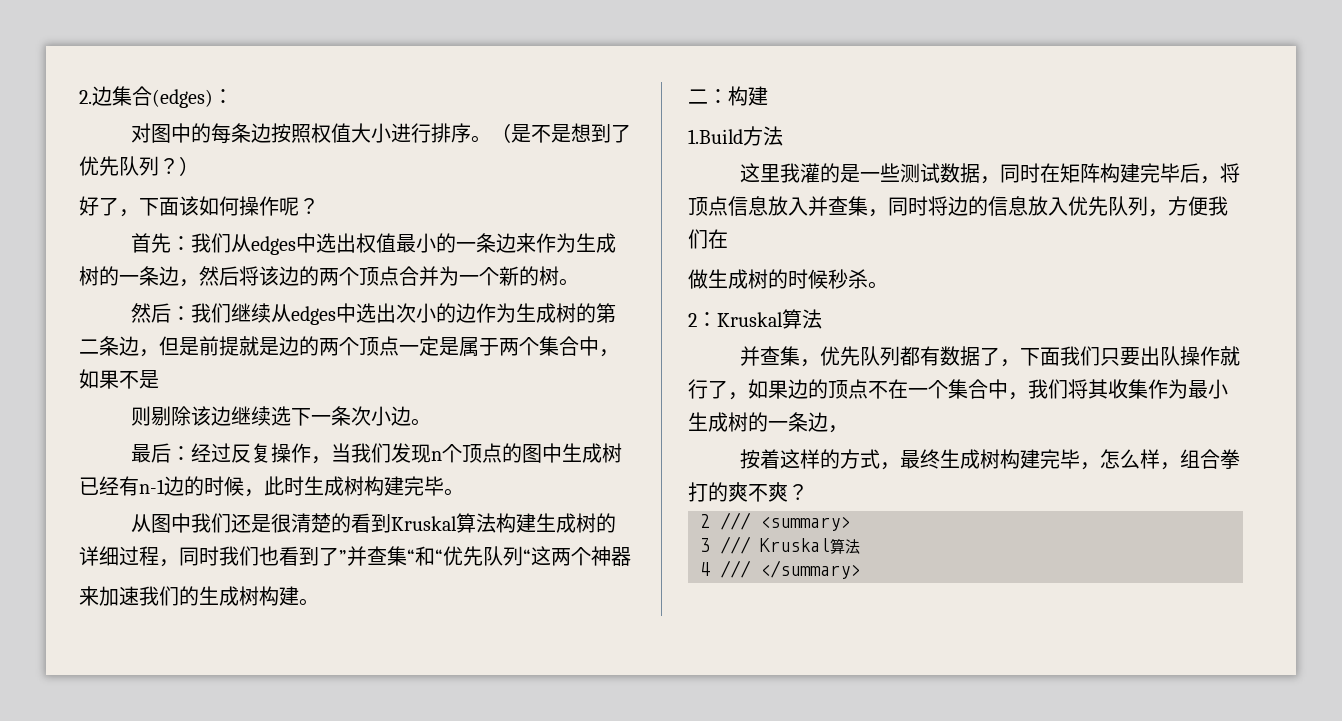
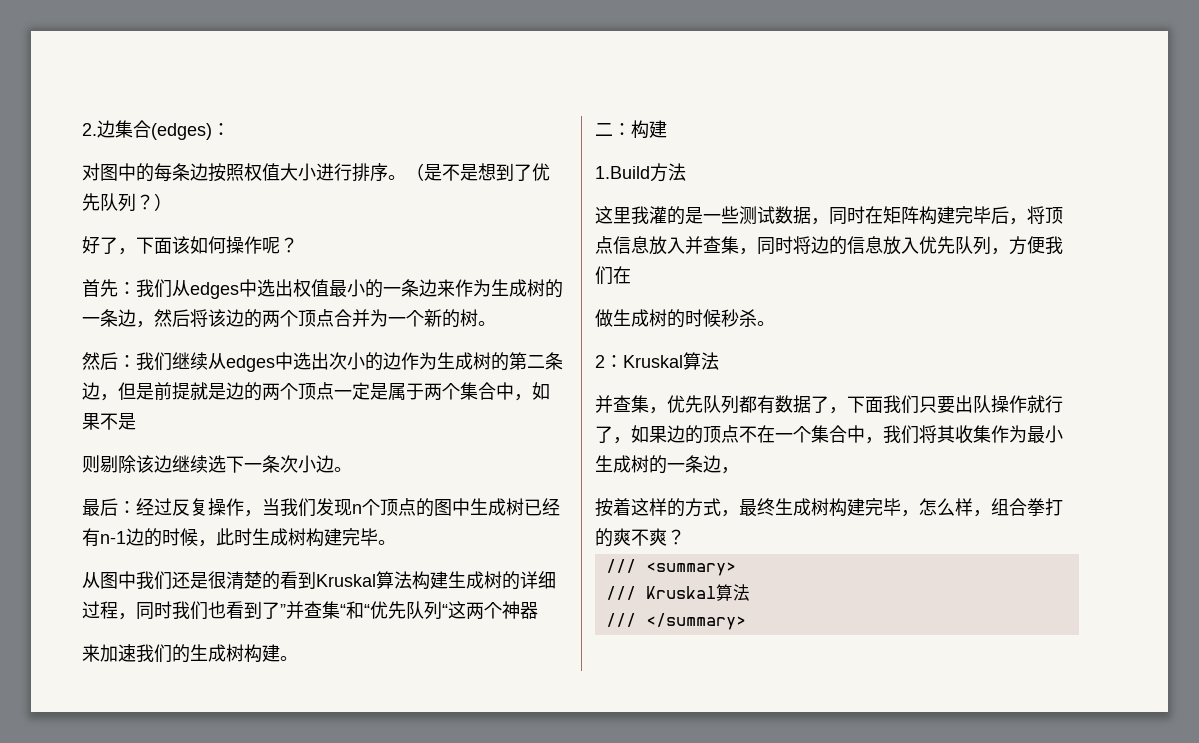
[700,514,710,528] 2 -> (685, 537) none
[700,538,710,552] 3 -> (736, 569) none
[700,562,710,576] 4 -> (750, 592) none

